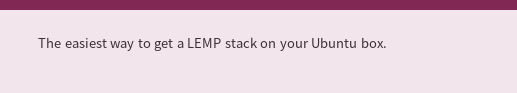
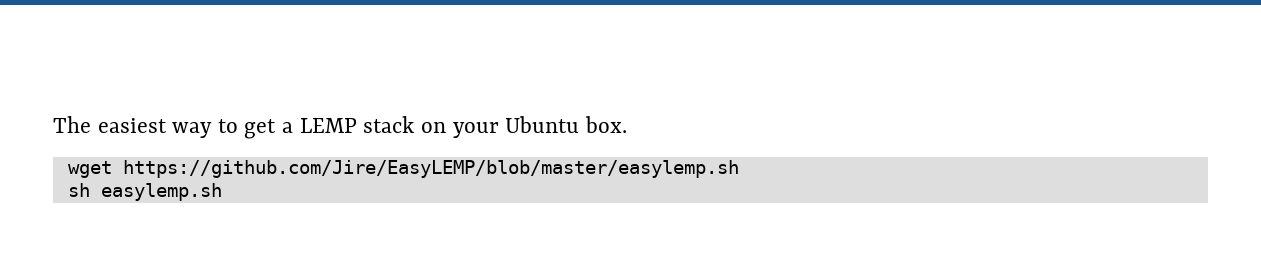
(387, 42) none -> [67,160,739,178] [67,183,222,201] // wget https://github.com/Jire/EasyLEMP/blob/master/easylemp.sh // sh easylemp.sh

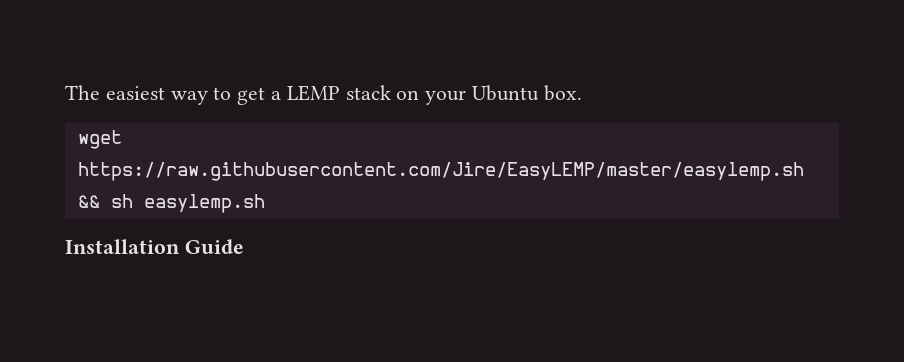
[122,160,739,178] https://github.com/Jire/EasyLEMP/blob/master/easylemp.sh // -> [77,162,804,181] [77,195,100,208] https://raw.githubusercontent.com/Jire/EasyLEMP/master/easylemp.sh &&
(222, 192) none -> [65,239,244,254] // Installation Guide

